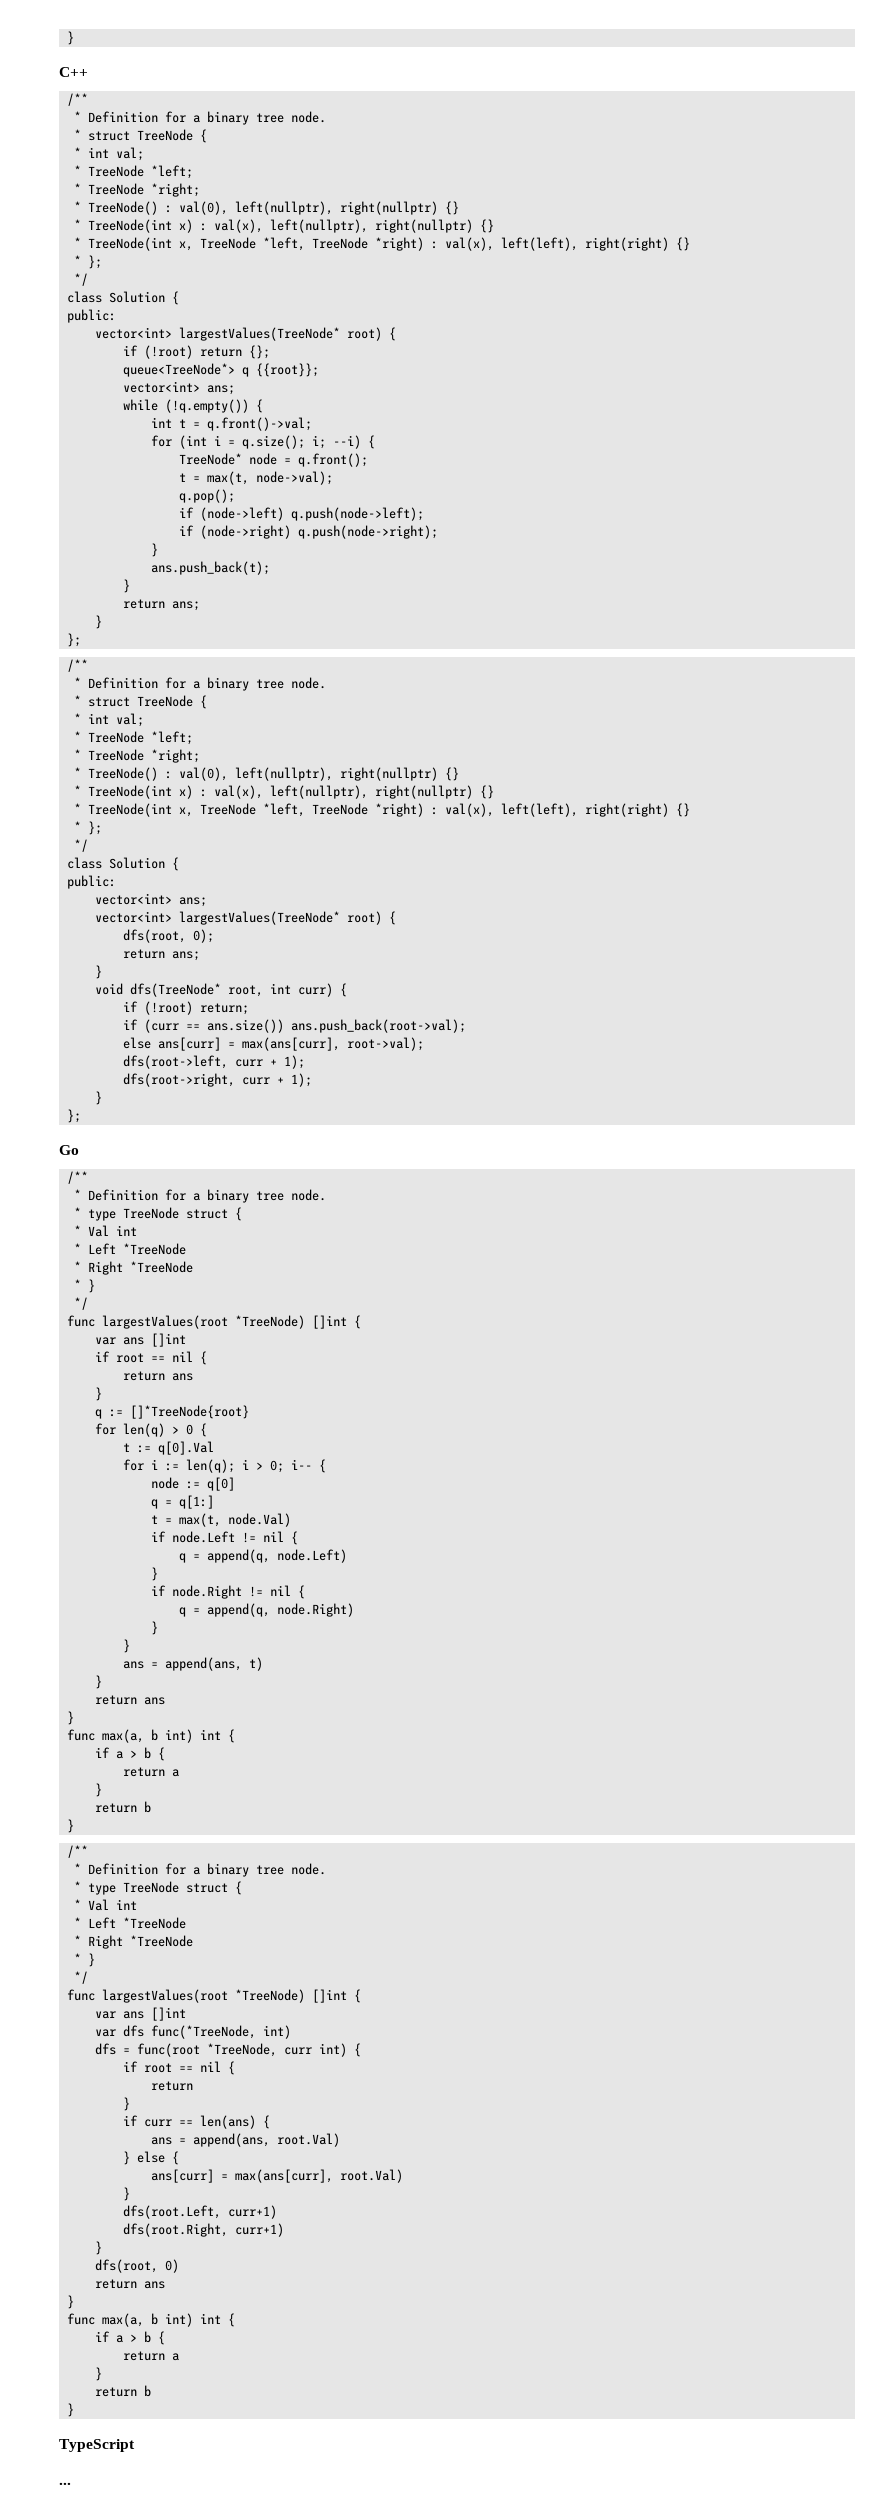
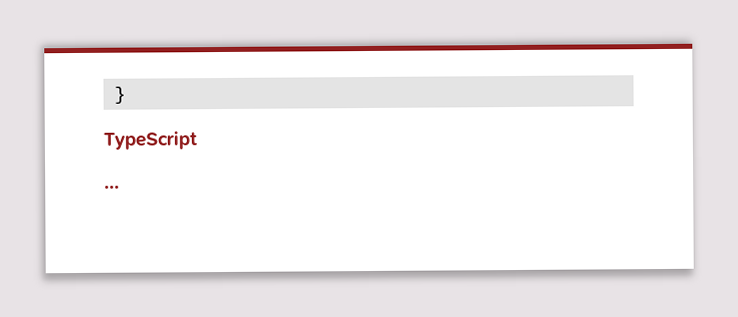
[67,31,75,45] [59,67,88,77] [67,93,89,106] [74,111,327,125] [74,129,208,143] [74,147,145,161] [74,165,194,179] [74,183,201,197] [74,201,460,215] [74,219,495,233] [74,237,691,251] [74,255,103,269] [74,273,89,286] [67,291,180,305] [67,309,117,323] [95,327,397,341] [123,345,271,359] [123,363,320,377] [123,381,236,395] [123,399,264,413] [151,417,313,431] [151,435,376,449] [179,453,369,467] [179,471,334,485] [179,489,236,503] [179,507,425,521] [179,525,439,539] [151,543,159,557] [151,561,271,575] [123,579,131,593] [123,599,201,611] [95,615,103,629] [67,633,82,647] [67,659,89,672] [74,677,327,691] [74,695,208,709] [74,713,145,727] [74,731,194,745] [74,749,201,763] [74,767,460,781] [74,785,495,799] [74,803,691,817] [74,821,103,835] [74,839,89,852] [67,857,180,871] [67,875,117,889] [95,893,208,907] [95,911,397,925] [123,929,215,943] [123,949,201,961] [95,965,103,979] [95,983,348,997] [123,1001,250,1015] [123,1019,467,1033] [123,1037,425,1051] [123,1055,306,1069] [123,1073,313,1087] [95,1091,103,1105] [67,1109,82,1123] [59,1145,79,1155] [67,1171,89,1184] [74,1189,327,1203] [74,1207,243,1221] [74,1225,138,1237] [74,1243,187,1255] [74,1261,194,1275] [74,1279,96,1293] [74,1297,89,1310] [67,1315,362,1329] [95,1333,187,1347] [95,1351,208,1365] [123,1371,194,1381] [95,1387,103,1401] [95,1405,250,1419] [95,1423,208,1437] [123,1441,215,1455] [123,1459,327,1473] [151,1477,236,1491] [151,1495,215,1509] [151,1513,292,1527] [151,1531,299,1545] [179,1549,348,1563] [151,1567,159,1581] [151,1585,306,1599] [179,1603,355,1617] [151,1621,159,1635] [123,1639,131,1653] [123,1657,264,1671] [95,1675,103,1689] [95,1695,166,1705] [67,1711,75,1725] [67,1729,236,1743] [95,1747,166,1761] [123,1767,180,1777] [95,1783,103,1797] [95,1801,152,1813] [67,1819,75,1833] [67,1845,89,1858] [74,1863,327,1877] [74,1881,243,1895] [74,1899,138,1911] [74,1917,187,1929] [74,1935,194,1949] [74,1953,96,1967] [74,1971,89,1984] [67,1989,362,2003] [95,2007,187,2021] [95,2025,292,2039] [95,2043,362,2057] [123,2061,236,2075] [151,2081,194,2091] [123,2097,131,2111] [123,2115,271,2129] [151,2133,341,2147] [123,2151,180,2165] [151,2169,404,2183] [123,2187,131,2201] [123,2205,278,2219] [123,2223,285,2237] [95,2241,103,2255] [95,2259,180,2273] [95,2279,166,2289] [67,2295,75,2309] [67,2313,236,2327] [95,2331,166,2345] [123,2351,180,2361] [95,2367,103,2381] [95,2385,152,2397] [67,2403,75,2417] } // C++ // /** // * Definition for a binary tree node. // * struct TreeNode { // * int val; // * TreeNode *left; // * TreeNode *right; // * TreeNode() : val(0), left(nullptr), right(nullptr) {} // * TreeNode(int x) : val(x), left(nullptr), right(nullptr) {} // * TreeNode(int x, TreeNode *left, TreeNode *right) : val(x), left(left), right(right) {} // * }; // */ // class Solution { // public: // vector<int> largestValues(TreeNode* root) { // if (!root) return {}; // queue<TreeNode*> q {{root}}; // vector<int> ans; // while (!q.empty()) { // int t = q.front()->val; // for (int i = q.size(); i; --i) { // TreeNode* node = q.front(); // t = max(t, node->val); // q.pop(); // if (node->left) q.push(node->left); // if (node->right) q.push(node->right); // } // ans.push_back(t); // } // return ans; // } // }; // /** // * Definition for a binary tree node. // * struct TreeNode { // * int val; // * TreeNode *left; // * TreeNode *right; // * TreeNode() : val(0), left(nullptr), right(nullptr) {} // * TreeNode(int x) : val(x), left(nullptr), right(nullptr) {} // * TreeNode(int x, TreeNode *left, TreeNode *right) : val(x), left(left), right(right) {} // * }; // */ // class Solution { // public: // vector<int> ans; // vector<int> largestValues(TreeNode* root) { // dfs(root, 0); // return ans; // } // void dfs(TreeNode* root, int curr) { // if (!root) return; // if (curr == ans.size()) ans.push_back(root->val); // else ans[curr] = max(ans[curr], root->val); // dfs(root->left, curr + 1); // dfs(root->right, curr + 1); // } // }; // Go // /** // * Definition for a binary tree node. // * type TreeNode struct { // * Val int // * Left *TreeNode // * Right *TreeNode // * } // */ // func largestValues(root *TreeNode) []int { // var ans []int // if root == nil { // return ans // } // q := []*TreeNode{root} // for len(q) > 0 { // t := q[0].Val // for i := len(q); i > 0; i-- { // node := q[0] // q = q[1:] // t = max(t, node.Val) // if node.Left != nil { // q = append(q, node.Left) // } // if node.Right != nil { // q = append(q, node.Right) // } // } // ans = append(ans, t) // } // return ans // } // func max(a, b int) int { // if a > b { // return a // } // return b // } // /** // * Definition for a binary tree node. // * type TreeNode struct { // * Val int // * Left *TreeNode // * Right *TreeNode // * } // */ // func largestValues(root *TreeNode) []int { // var ans []int // var dfs func(*TreeNode, int) // dfs = func(root *TreeNode, curr int) { // if root == nil { // return // } // if curr == len(ans) { // ans = append(ans, root.Val) // } else { // ans[curr] = max(ans[curr], root.Val) // } // dfs(root.Left, curr+1) // dfs(root.Right, curr+1) // } // dfs(root, 0) // return ans // } // func max(a, b int) int { // if a > b { // return a // } // return b // } -> [113,86,126,104] }

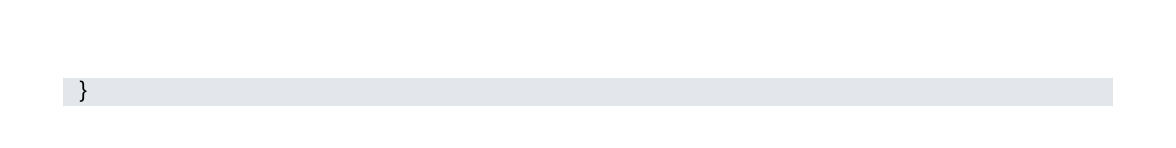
[103,131,197,150] [104,184,120,189] // TypeScript // ... -> (89, 91) none

